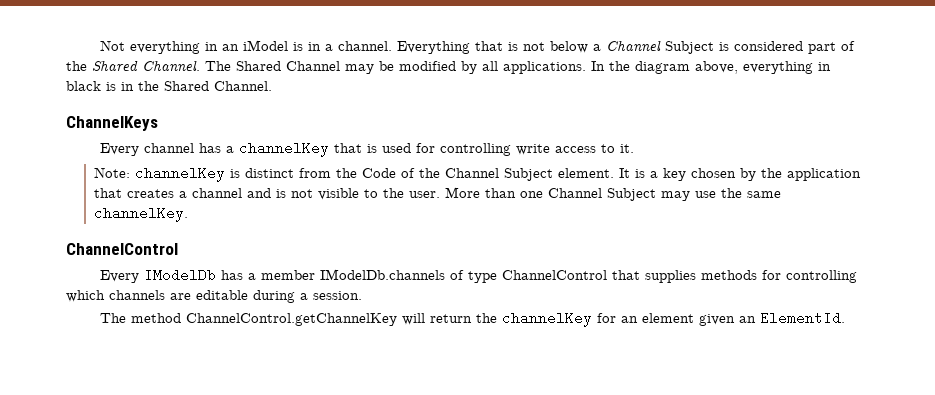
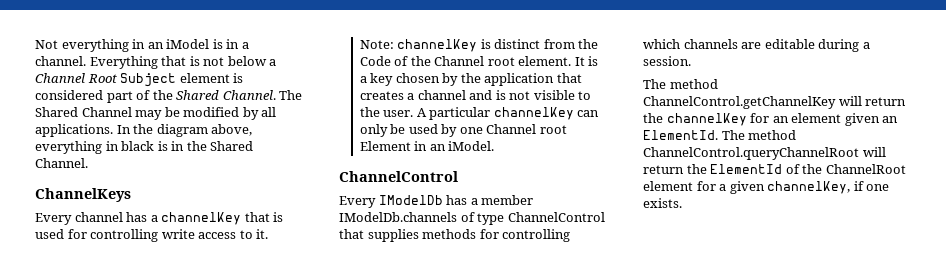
[665,41,715,54] Subject -> [87,73,230,87] Root Subject element
[504,168,554,181] Subject -> [487,57,515,66] root
[445,187,782,201] [94,206,189,222] More than one Channel Subject may use the same channelKey. -> [416,107,600,120] [359,124,567,137] [359,141,495,151] A particular channelKey can only be used by one Channel root Element in an iModel.
(846, 318) none -> [721,130,797,140] [643,147,886,160] [643,164,906,174] [643,181,890,194] [643,198,682,208] The method ChannelControl.queryChannelRoot will return the ElementId of the ChannelRoot element for a given channelKey, if one exists.

